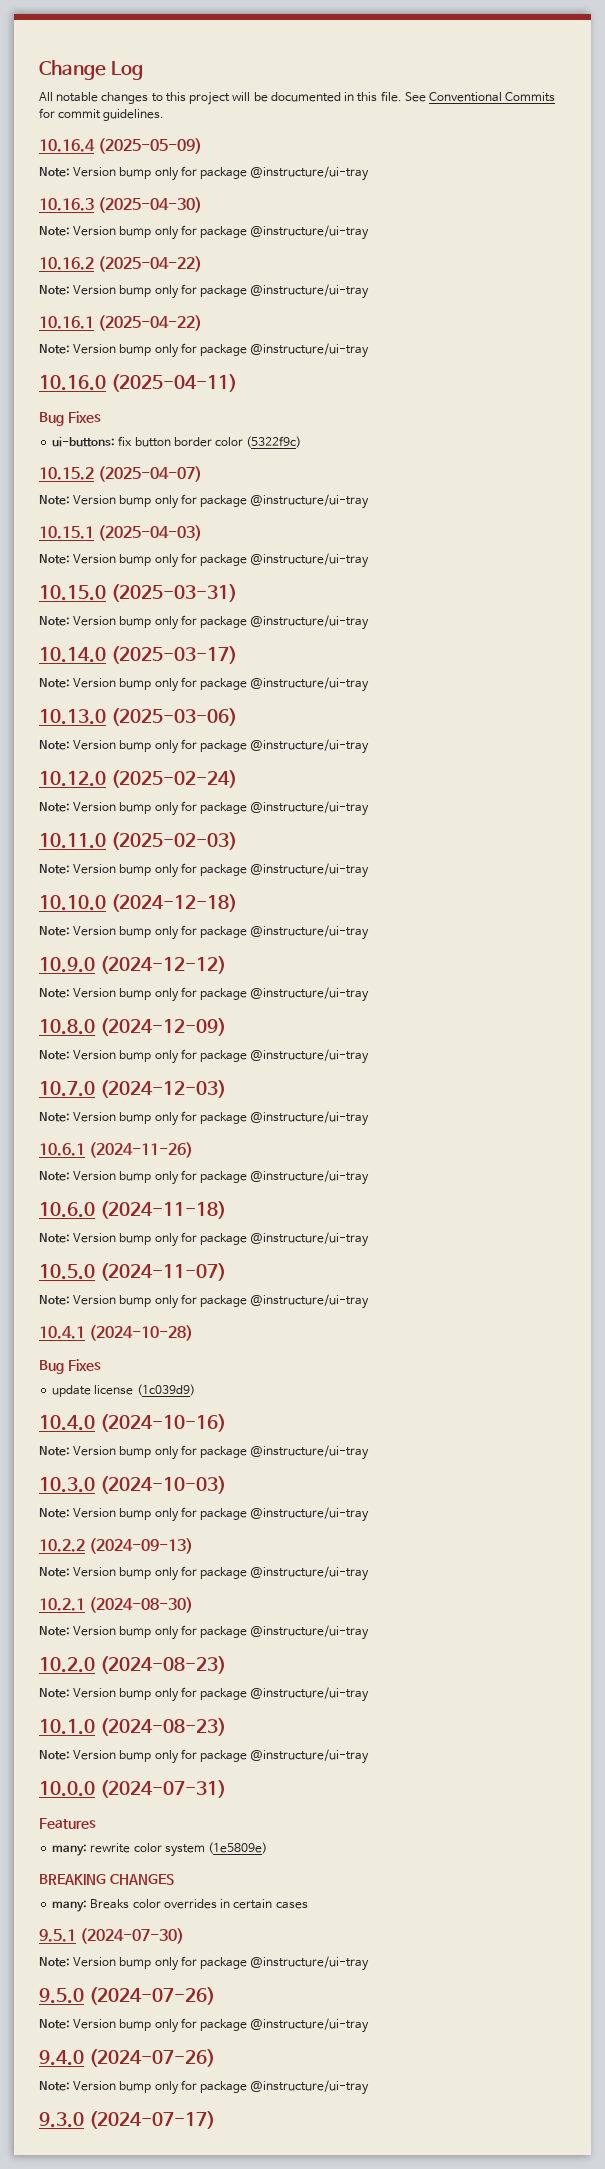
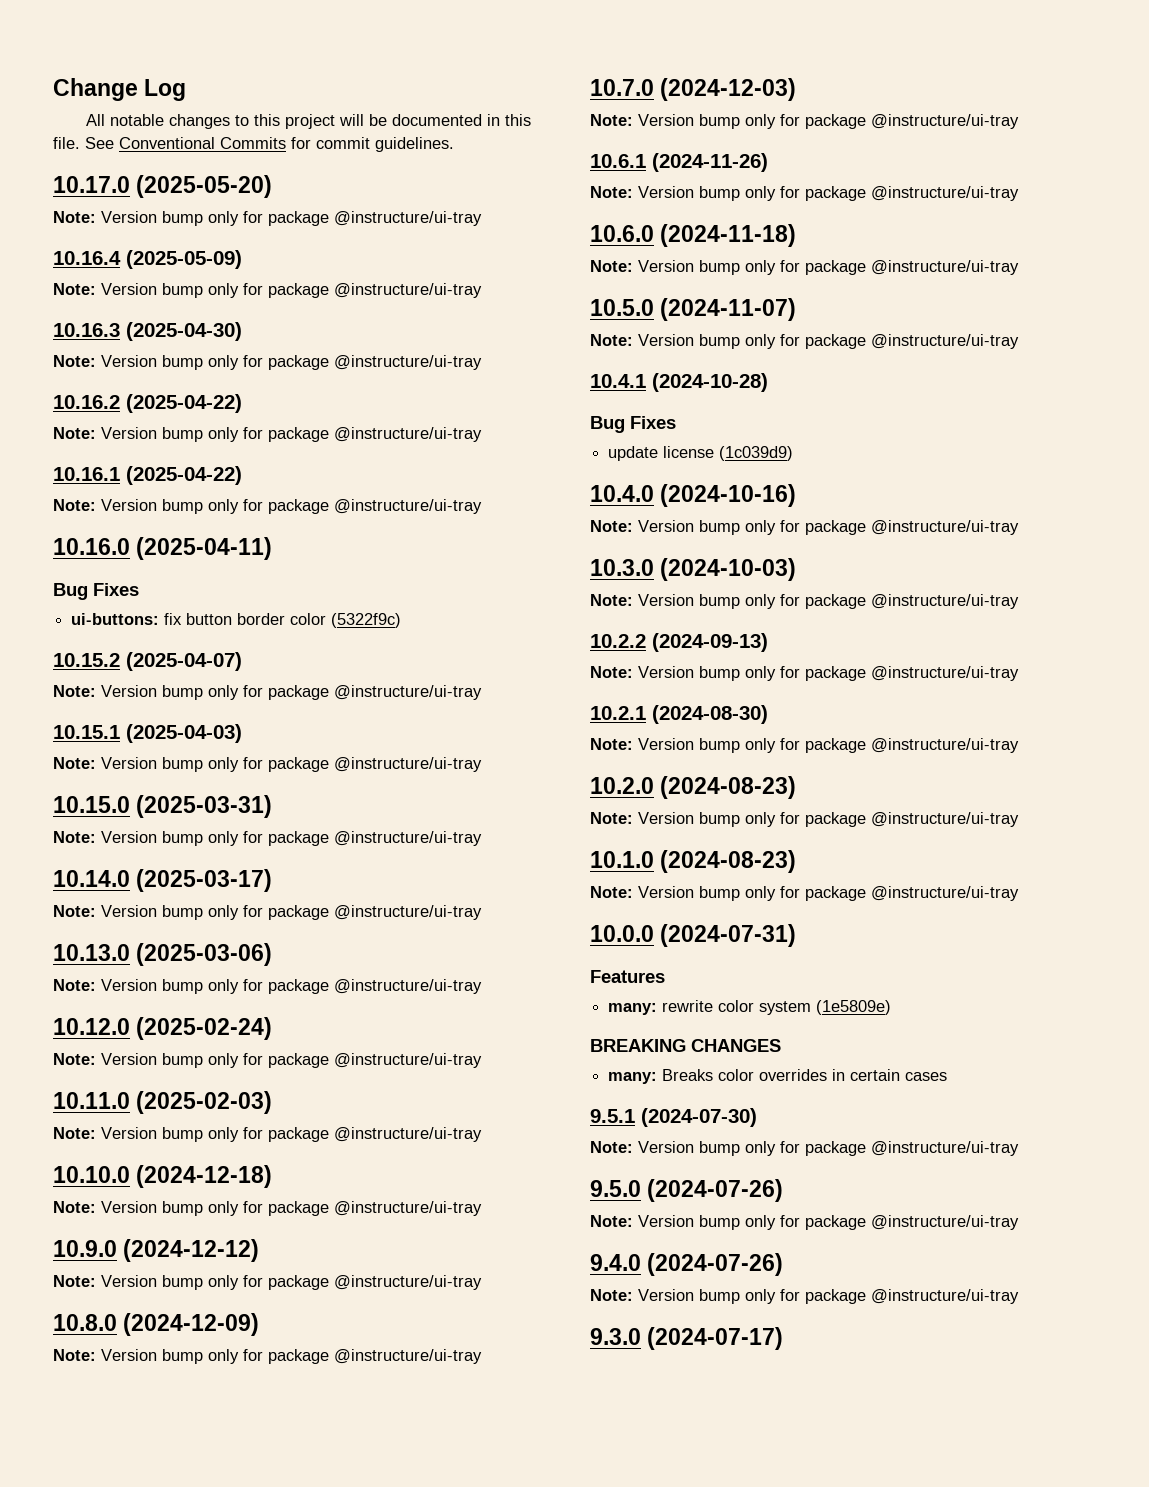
(165, 115) none -> [53,175,273,198] [53,211,482,226] // 10.17.0 (2025-05-20) // Note: Version bump only for package @instructure/ui-tray

